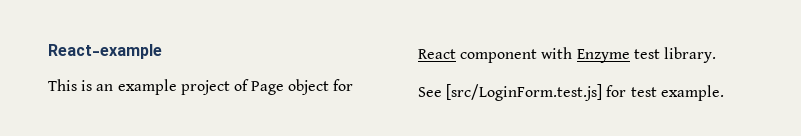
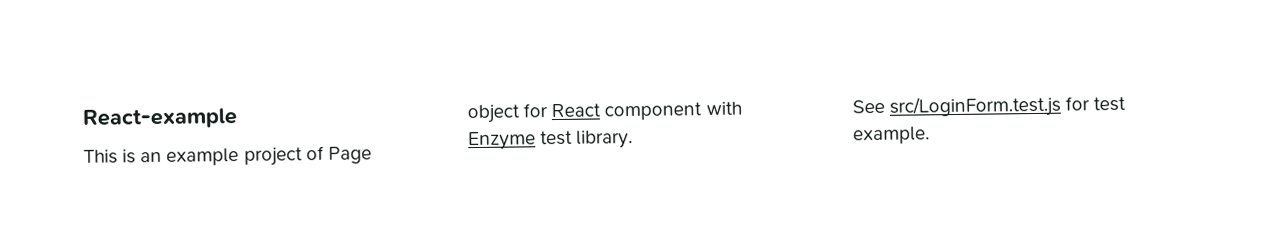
[446,84,603,101] [src/LoginForm.test.js] -> [889,95,1062,118] src/LoginForm.test.js

